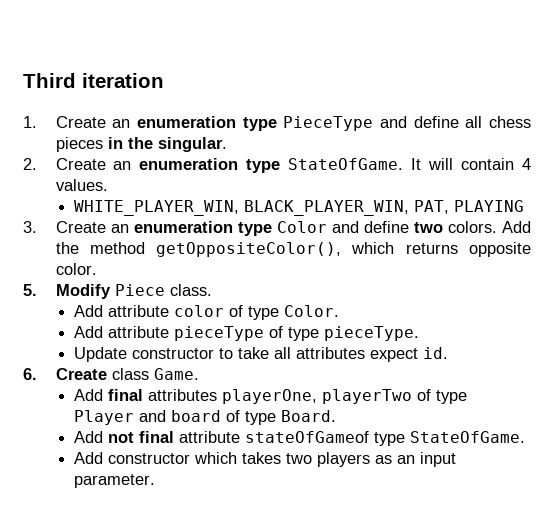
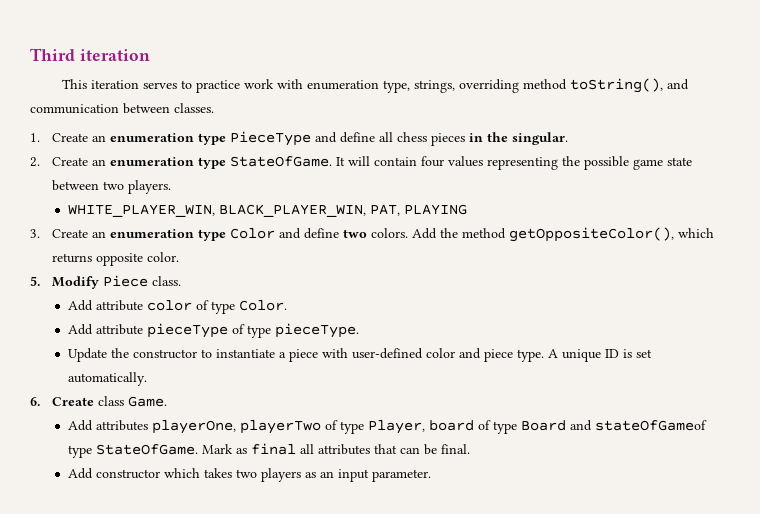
(164, 80) none -> [62,78,690,93] [30,103,214,114] // This iteration serves to practice work with enumeration type, strings, overriding method toString(), and communication between classes.
[521,158,531,170] [55,179,108,191] 4 values. -> [421,156,693,170] [52,180,172,194] four values representing the possible game state between two players.
(127, 354) none -> [110,348,129,358] the
[237,347,448,362] take all attributes expect id. -> [215,348,652,362] [67,372,147,386] instantiate a piece with user-defined color and piece type. A unique ID is set automatically.
[107,389,143,401] final -> (93, 425) none
[73,410,166,425] Player and -> [367,420,425,434] Player,
[280,410,336,422] [73,431,525,446] Board. // Add not final attribute stateOfGameof type StateOfGame. -> [520,420,707,431] [67,443,470,458] Board and stateOfGameof type StateOfGame. Mark as final all attributes that can be final.

